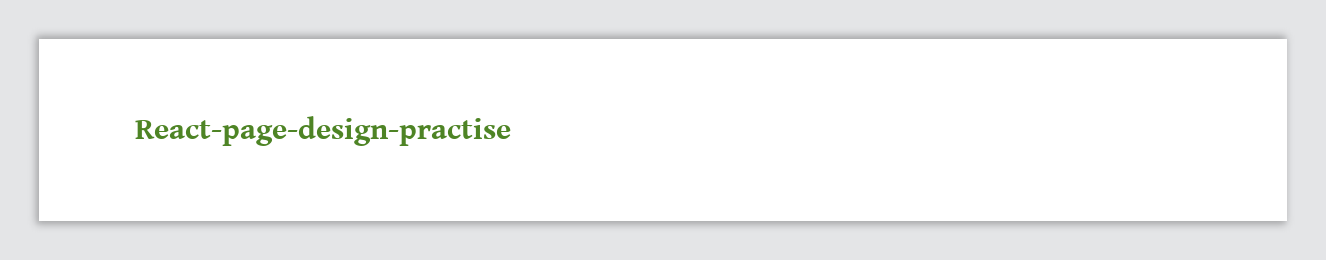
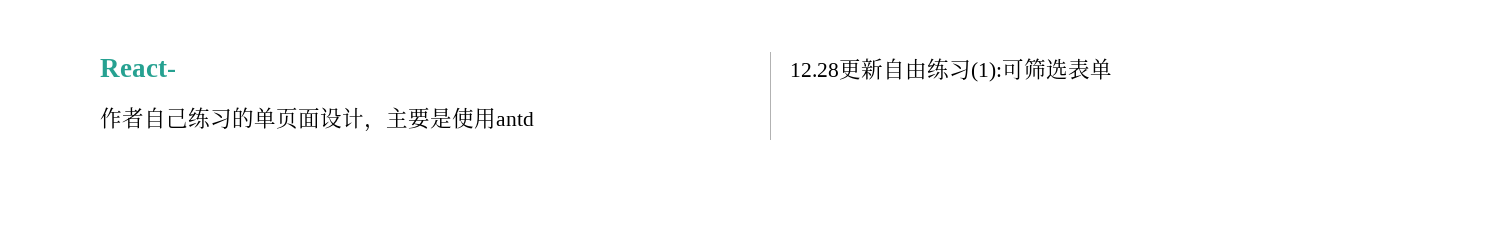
[135,116,511,146] React-page-design-practise -> [100,59,176,77] [100,107,534,132] [790,58,1112,82] React- // 作者自己练习的单页面设计，主要是使用antd // 12.28更新自由练习(1):可筛选表单

